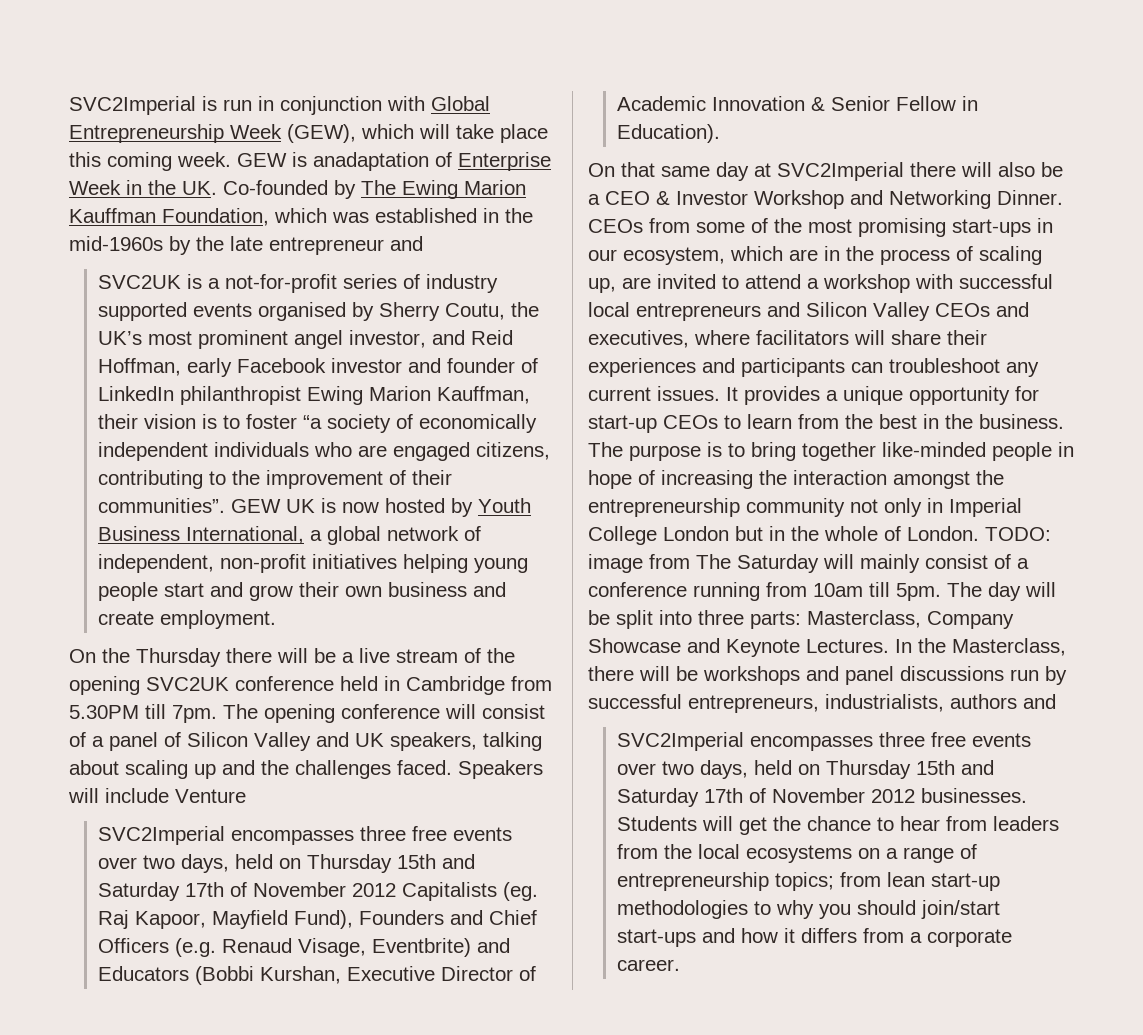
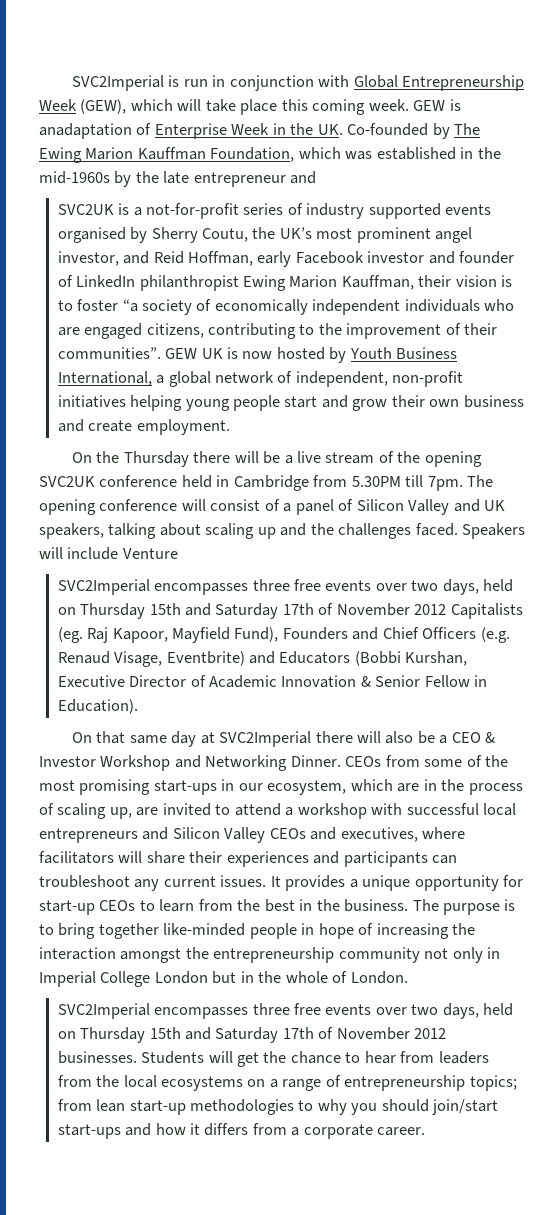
[985,527,1051,541] [588,554,1029,573] [588,582,1056,601] [588,610,1014,629] [588,638,1066,657] [588,666,1067,685] [588,694,1056,713] TODO: image from The Saturday will mainly consist of a conference running from 10am till 5pm. The day will be split into three parts: Masterclass, Company Showcase and Keynote Lectures. In the Masterclass, there will be workshops and panel discussions run by successful entrepreneurs, industrialists, authors and -> (408, 977) none

